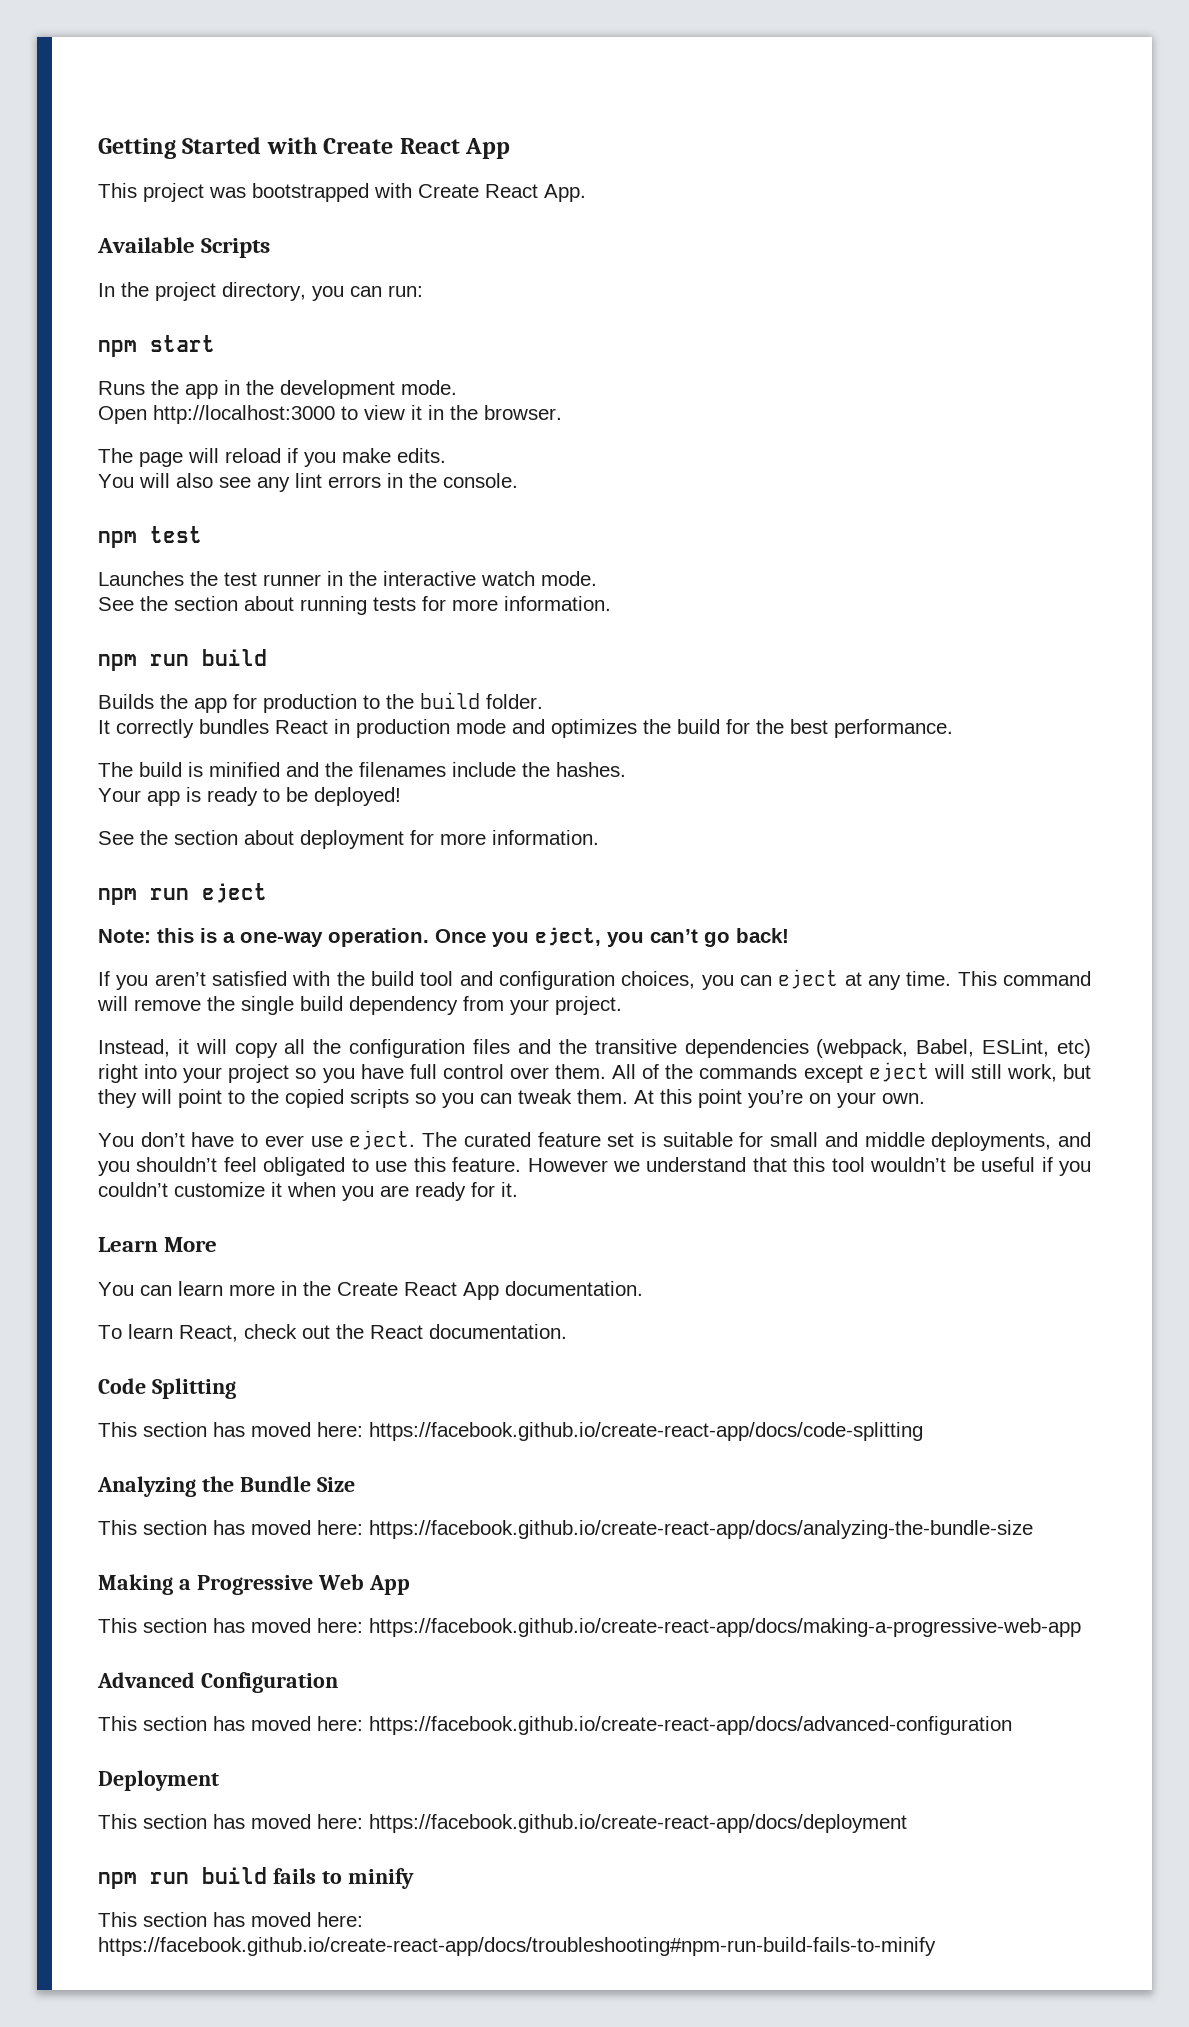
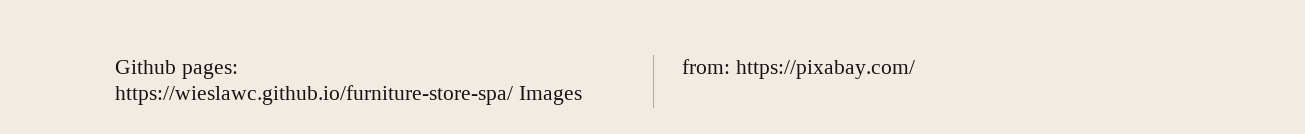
[98,137,511,159] [98,183,586,202] [97,237,271,258] [98,282,423,301] [98,335,215,357] [98,380,457,399] [98,405,562,424] [98,448,446,467] [98,473,518,492] [98,526,202,548] [98,571,597,586] [98,596,611,615] [98,649,267,671] [98,692,543,713] [98,719,953,738] [98,762,626,777] [98,787,401,806] [98,830,599,849] [98,883,267,905] [98,927,789,947] [98,969,1092,990] [97,996,622,1015] [98,1039,1091,1058] [98,1062,1092,1083] [98,1089,925,1108] [98,1130,1091,1151] [98,1157,1092,1176] [98,1182,518,1201] [98,1237,218,1252] [98,1281,643,1300] [98,1324,567,1342] [98,1378,236,1399] [98,1422,923,1441] [97,1476,355,1497] [98,1520,1033,1539] [98,1574,410,1595] [98,1618,1081,1637] [97,1672,338,1693] [98,1716,1012,1735] [98,1770,219,1791] [98,1814,907,1833] [98,1867,414,1889] [98,1912,363,1927] [98,1937,936,1956] Getting Started with Create React App // This project was bootstrapped with Create React App. // Available Scripts // In the project directory, you can run: // npm start // Runs the app in the development mode. // Open http://localhost:3000 to view it in the browser. // The page will reload if you make edits. // You will also see any lint errors in the console. // npm test // Launches the test runner in the interactive watch mode. // See the section about running tests for more information. // npm run build // Builds the app for production to the build folder. // It correctly bundles React in production mode and optimizes the build for the best performance. // The build is minified and the filenames include the hashes. // Your app is ready to be deployed! // See the section about deployment for more information. // npm run eject // Note: this is a one-way operation. Once you eject, you can’t go back! // If you aren’t satisfied with the build tool and configuration choices, you can eject at any time. This command will remove the single build dependency from your project. // Instead, it will copy all the configuration files and the transitive dependencies (webpack, Babel, ESLint, etc) right into your project so you have full control over them. All of the commands except eject will still work, but they will point to the copied scripts so you can tweak them. At this point you’re on your own. // You don’t have to ever use eject. The curated feature set is suitable for small and middle deployments, and you shouldn’t feel obligated to use this feature. However we understand that this tool wouldn’t be useful if you couldn’t customize it when you are ready for it. // Learn More // You can learn more in the Create React App documentation. // To learn React, check out the React documentation. // Code Splitting // This section has moved here: https://facebook.github.io/create-react-app/docs/code-splitting // Analyzing the Bundle Size // This section has moved here: https://facebook.github.io/create-react-app/docs/analyzing-the-bundle-size // Making a Progressive Web App // This section has moved here: https://facebook.github.io/create-react-app/docs/making-a-progressive-web-app // Advanced Configuration // This section has moved here: https://facebook.github.io/create-react-app/docs/advanced-configuration // Deployment // This section has moved here: https://facebook.github.io/create-react-app/docs/deployment // npm run build fails to minify // This section has moved here: https://facebook.github.io/create-react-app/docs/troubleshooting#npm-run-build-fails-to-minify -> [115,60,238,79] [115,85,582,105] [682,59,915,79] Github pages: https://wieslawc.github.io/furniture-store-spa/ Images from: https://pixabay.com/

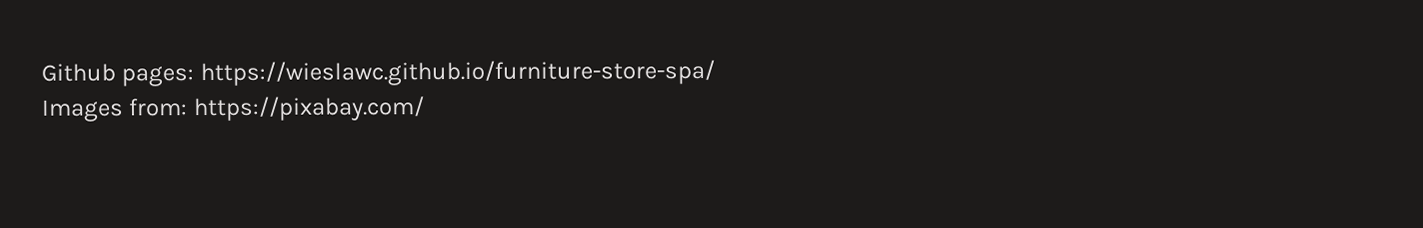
(513, 95) none -> (715, 73) //

